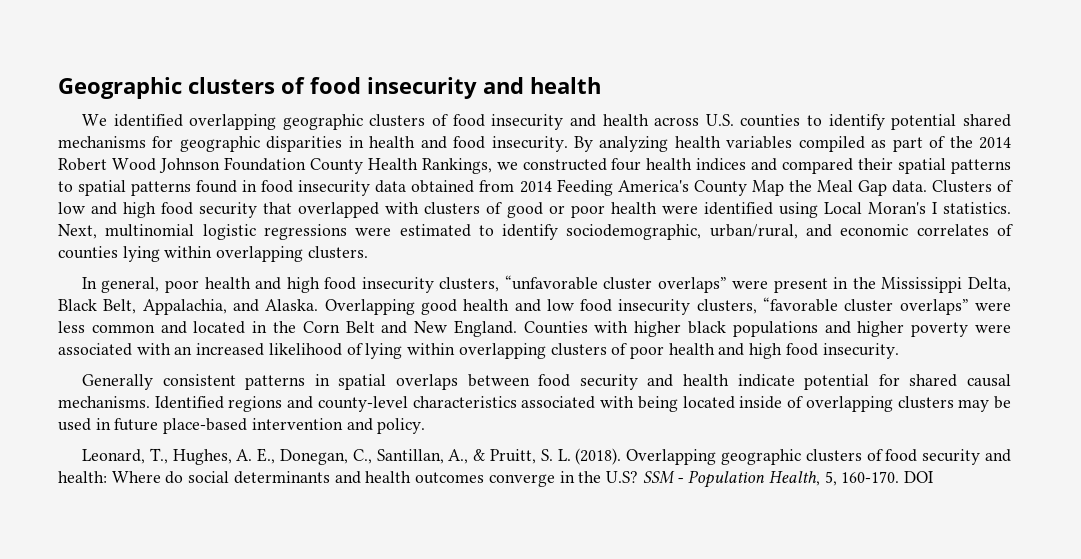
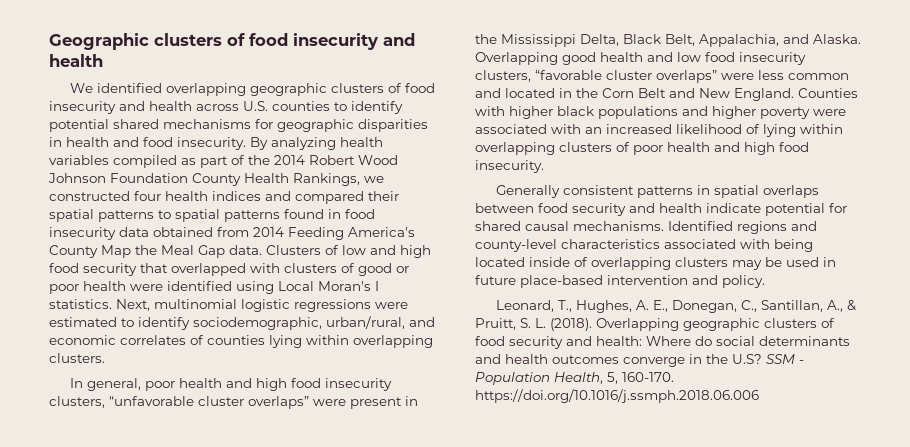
[904,471,934,483] DOI -> [475,389,759,403] https://doi.org/10.1016/j.ssmph.2018.06.006

